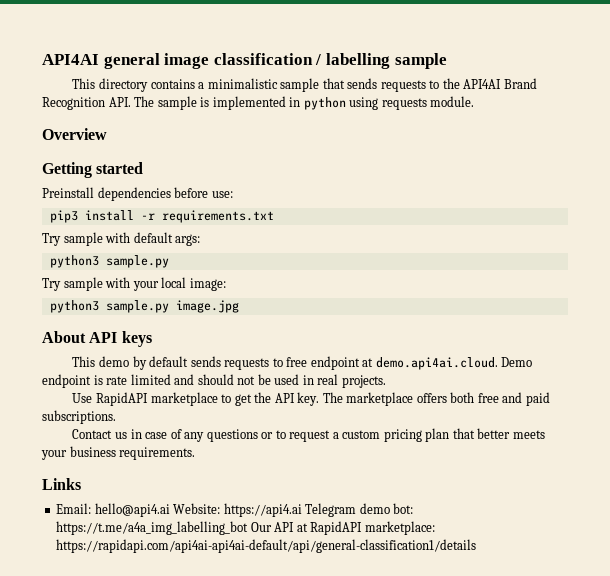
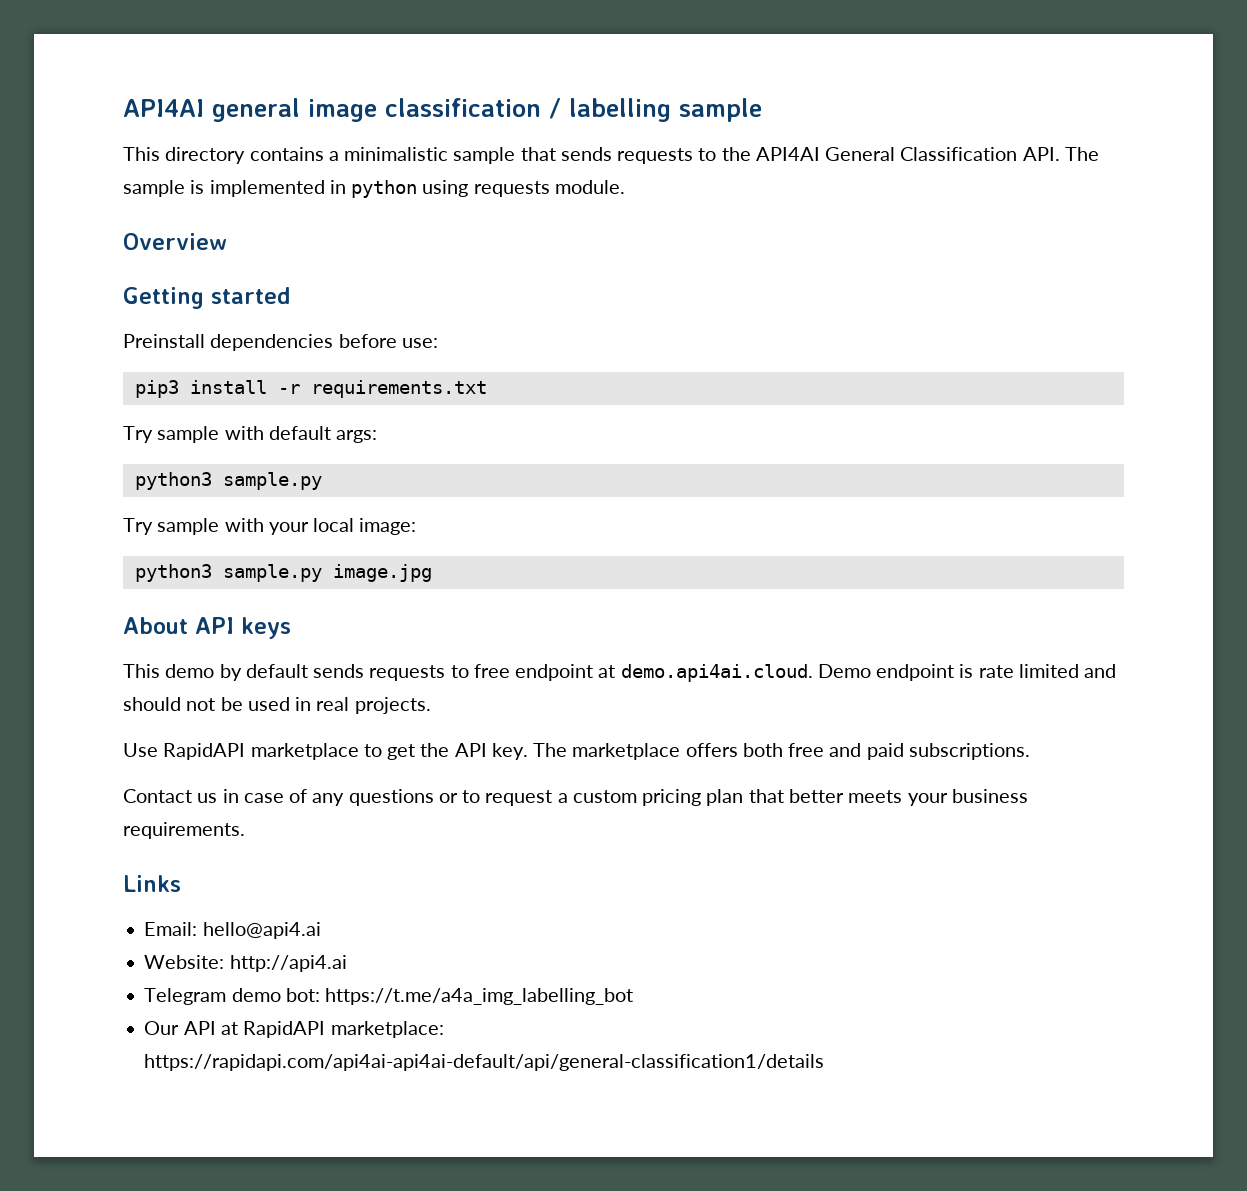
[503,78,537,89] [42,97,105,110] Brand Recognition -> [825,147,1018,161] General Classification
[173,503,302,517] Website: https://api4.ai -> [144,955,347,972] // Website: http://api4.ai //
(249, 528) none -> (634, 996) //

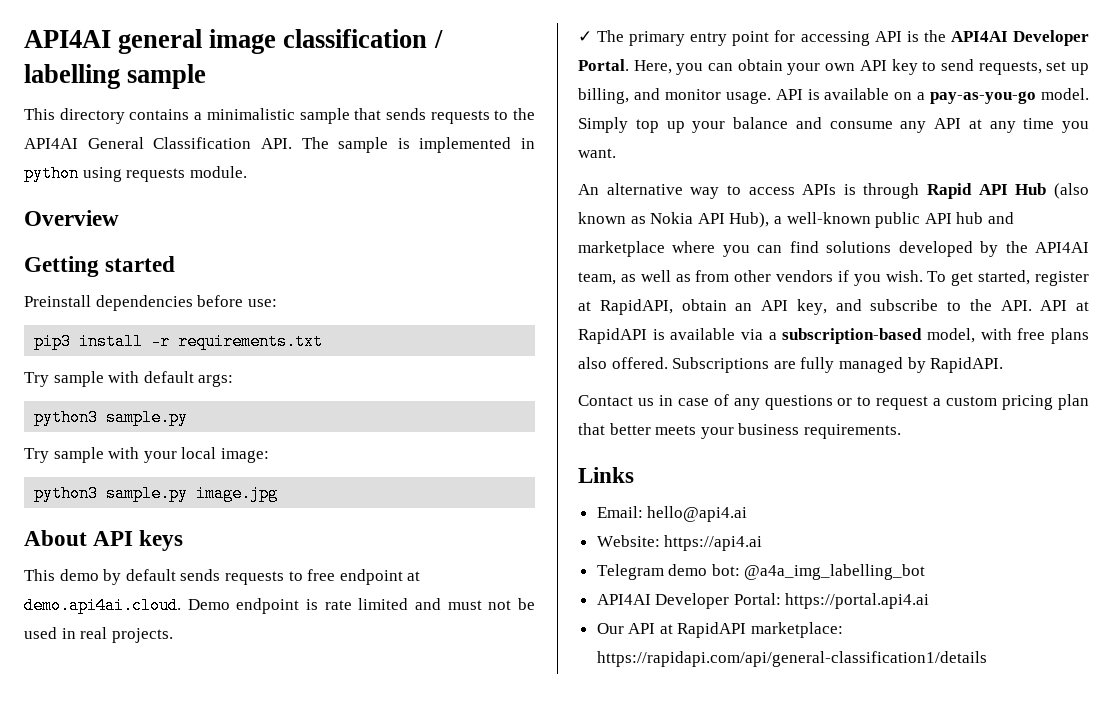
[123,697,181,711] should -> [447,600,482,610] must
[123,743,1030,760] Use RapidAPI marketplace to get the API key. The marketplace offers both free and paid subscriptions. -> [578,30,1089,46] [578,59,1089,75] [578,88,1089,104] [578,117,1089,133] [578,148,616,158] [578,183,1089,199] [578,212,1014,228] [578,241,1089,257] [578,270,1089,286] [578,299,1089,315] [578,328,1089,344] [578,357,1004,373] ✓ The primary entry point for accessing API is the API4AI Developer Portal. Here, you can obtain your own API key to send requests, set up billing, and monitor usage. API is available on a pay-as-you-go model. Simply top up your balance and consume any API at any time you want. // An alternative way to access APIs is through Rapid API Hub (also known as Nokia API Hub), a well-known public API hub and marketplace where you can find solutions developed by the API4AI team, as well as from other vendors if you wish. To get started, register at RapidAPI, obtain an API key, and subscribe to the API. API at RapidAPI is available via a subscription-based model, with free plans also offered. Subscriptions are fully managed by RapidAPI.
[229,955,347,972] http://api4.ai -> [664,535,763,551] https://api4.ai
[325,988,634,1005] https://t.me/a4a_img_labelling_bot -> [744,564,926,580] [596,593,930,609] @a4a_img_labelling_bot // API4AI Developer Portal: https://portal.api4.ai
[144,1054,825,1071] https://rapidapi.com/api4ai-api4ai-default/api/general-classification1/details -> [596,651,987,667] https://rapidapi.com/api/general-classification1/details

